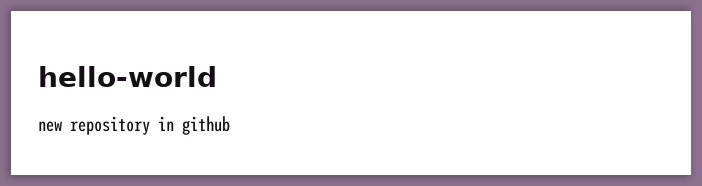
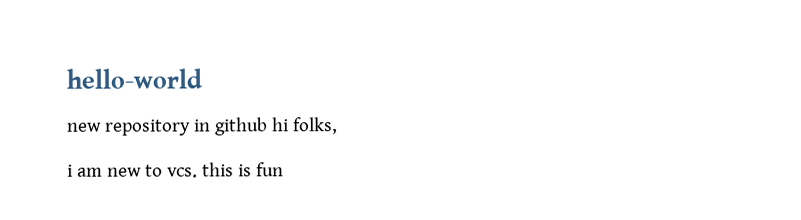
(230, 125) none -> [271,117,338,135] [67,162,284,178] hi folks, // i am new to vcs. this is fun

